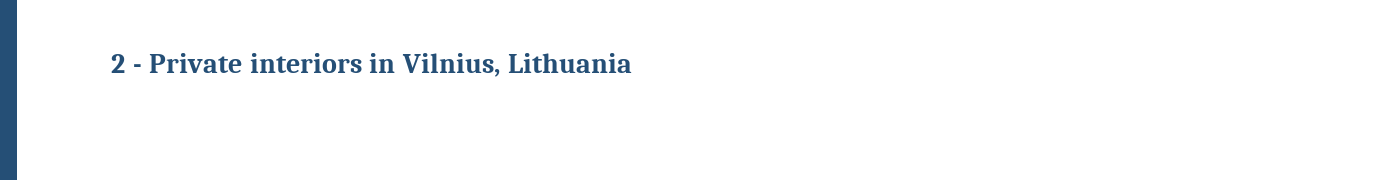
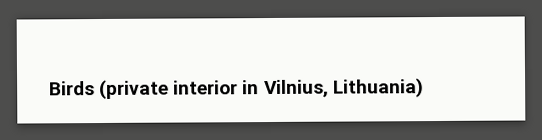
[111,53,362,73] 2 - Private interiors -> [49,79,239,100] Birds (private interior
[508,53,633,73] Lithuania -> [332,78,424,98] Lithuania)

